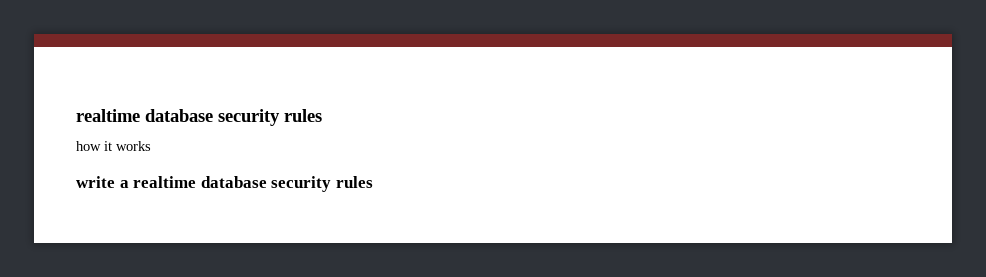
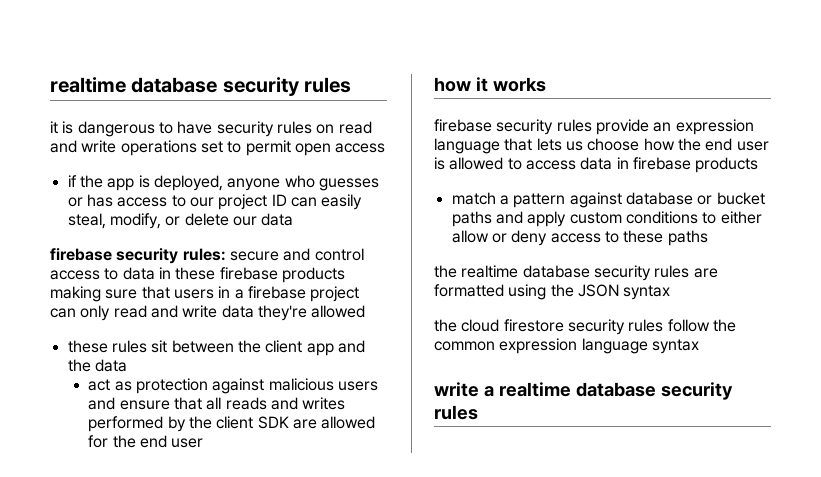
[76,141,151,151] how it works -> [50,121,372,137] [50,140,386,156] [67,175,379,191] [67,194,363,210] [67,213,294,229] [50,248,364,264] [50,267,345,283] [50,286,360,302] [50,305,366,321] [67,340,365,356] [67,359,127,372] [88,378,379,394] [88,397,346,410] [88,416,376,432] [88,435,204,448] [434,77,546,92] [434,119,754,135] [434,138,769,154] [434,157,759,173] [451,192,765,208] [451,211,762,227] [451,230,708,246] [434,265,718,281] [434,284,671,300] [434,319,736,335] [434,338,699,354] it is dangerous to have security rules on read and write operations set to permit open access // if the app is deployed, anyone who guesses or has access to our project ID can easily steal, modify, or delete our data // firebase security rules: secure and control access to data in these firebase products making sure that users in a firebase project can only read and write data they're allowed // these rules sit between the client app and the data // act as protection against malicious users and ensure that all reads and writes performed by the client SDK are allowed for the end user // how it works // firebase security rules provide an expression language that lets us choose how the end user is allowed to access data in firebase products // match a pattern against database or bucket paths and apply custom conditions to either allow or deny access to these paths // the realtime database security rules are formatted using the JSON syntax // the cloud firestore security rules follow the common expression language syntax

